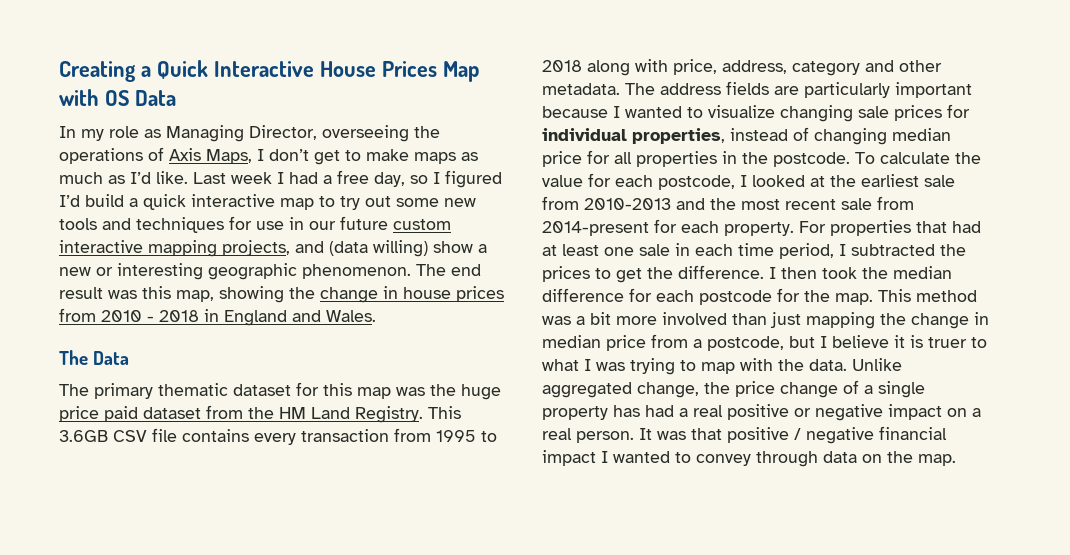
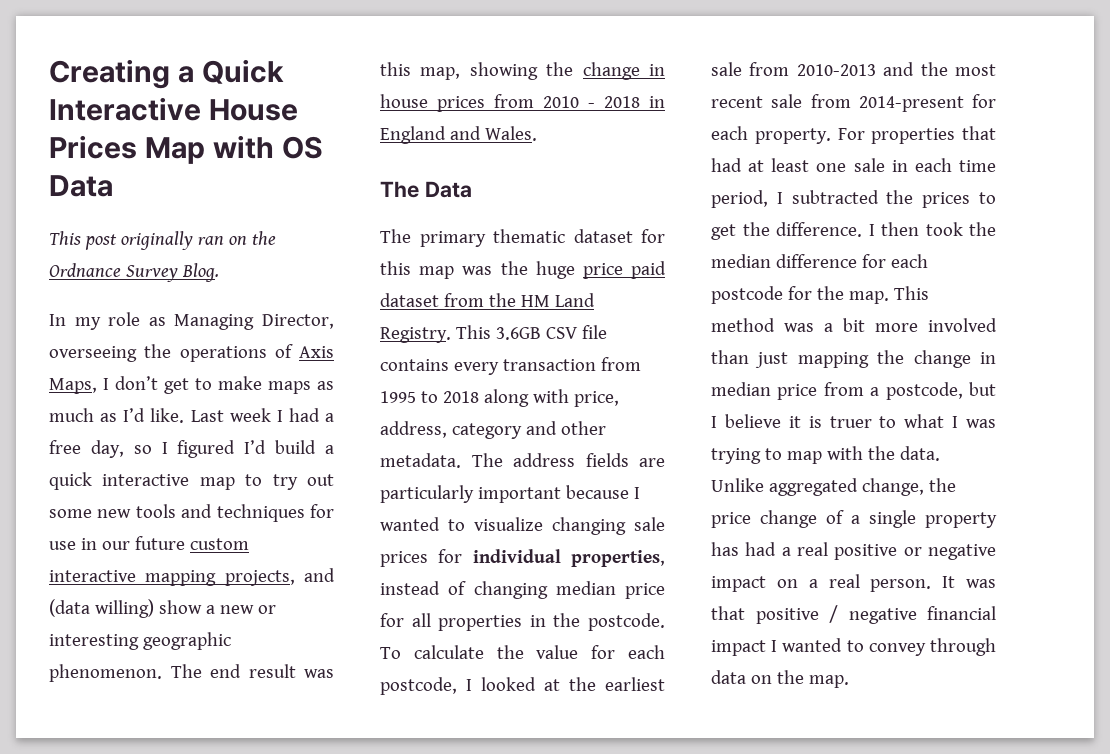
(176, 98) none -> [49,231,276,250] [49,263,219,282] // This post originally ran on the Ordnance Survey Blog.

